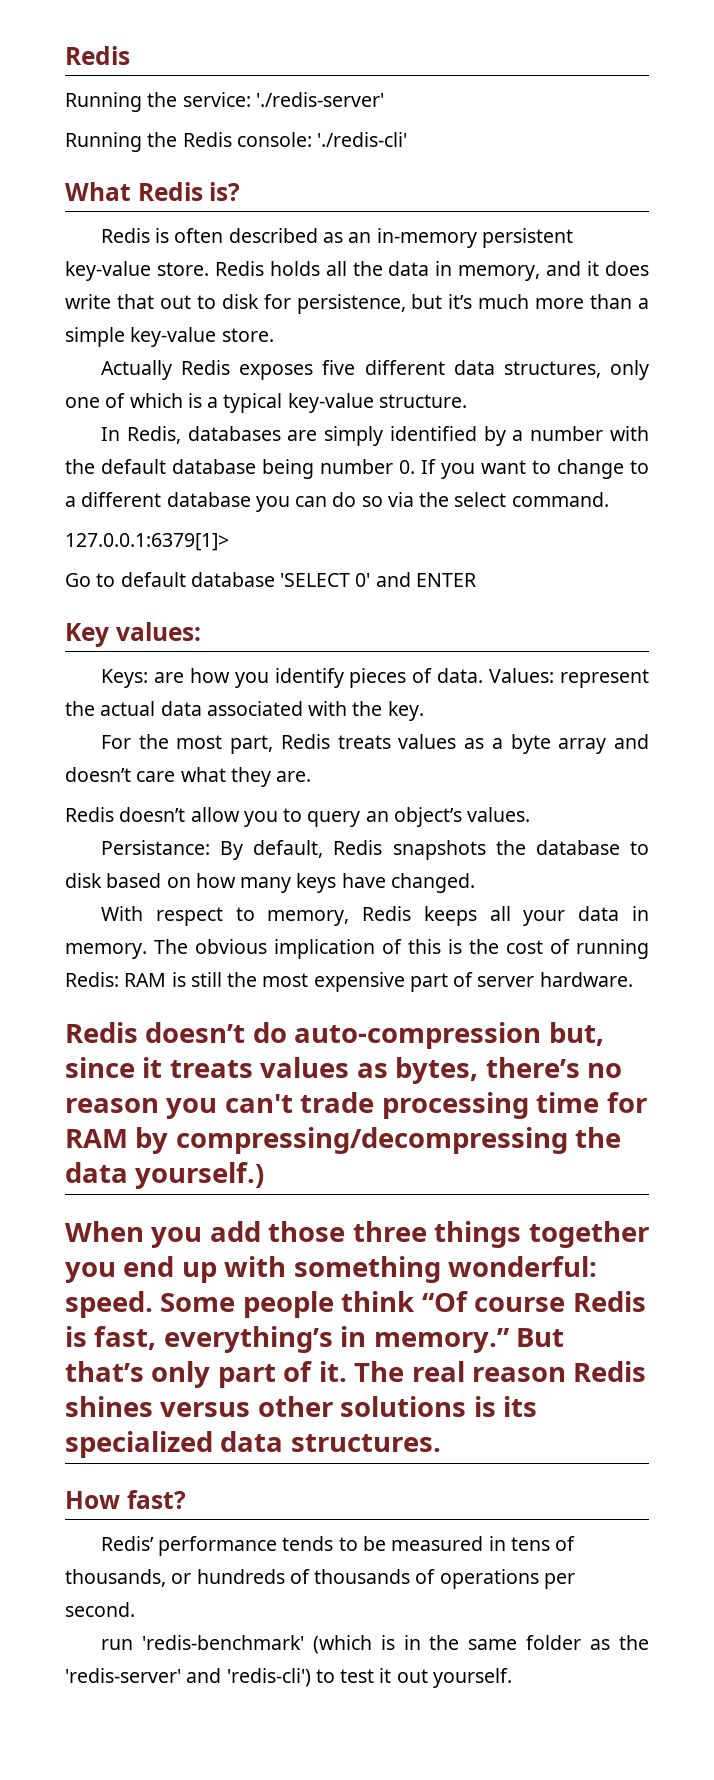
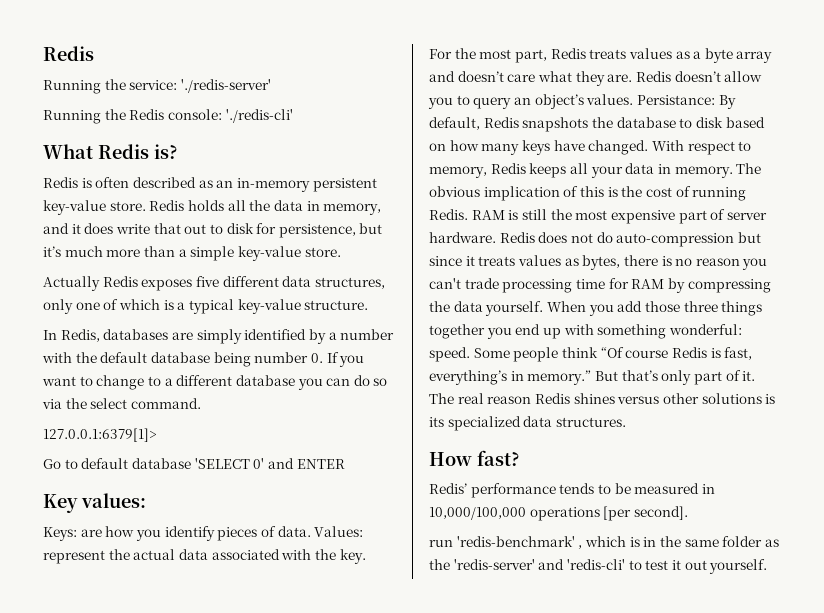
(312, 776) // -> (633, 78) none
(531, 814) // -> (634, 99) none
(475, 883) // -> (649, 147) none
[65,972,119,987] Redis: -> [429,209,468,220] Redis.
[65,1022,246,1043] // Redis doesn’t -> [499,232,593,243] Redis does not
[548,1022,604,1046] but, -> [737,232,761,243] but
[485,1057,580,1078] there’s -> [623,255,672,266] there is
[175,1127,622,1154] [65,1162,265,1189] compressing/decompressing the data yourself.) // -> [687,279,771,293] [429,301,544,316] compressing the data yourself.
[510,1536,576,1551] [65,1569,575,1589] [65,1602,135,1617] tens of thousands, or hundreds of thousands of operations per second. -> [429,506,688,521] 10,000/100,000 operations [per second].
[312,1635,372,1654] (which -> [578,536,626,549] , which
[226,1668,311,1687] 'redis-cli') -> [566,559,625,570] 'redis-cli'

